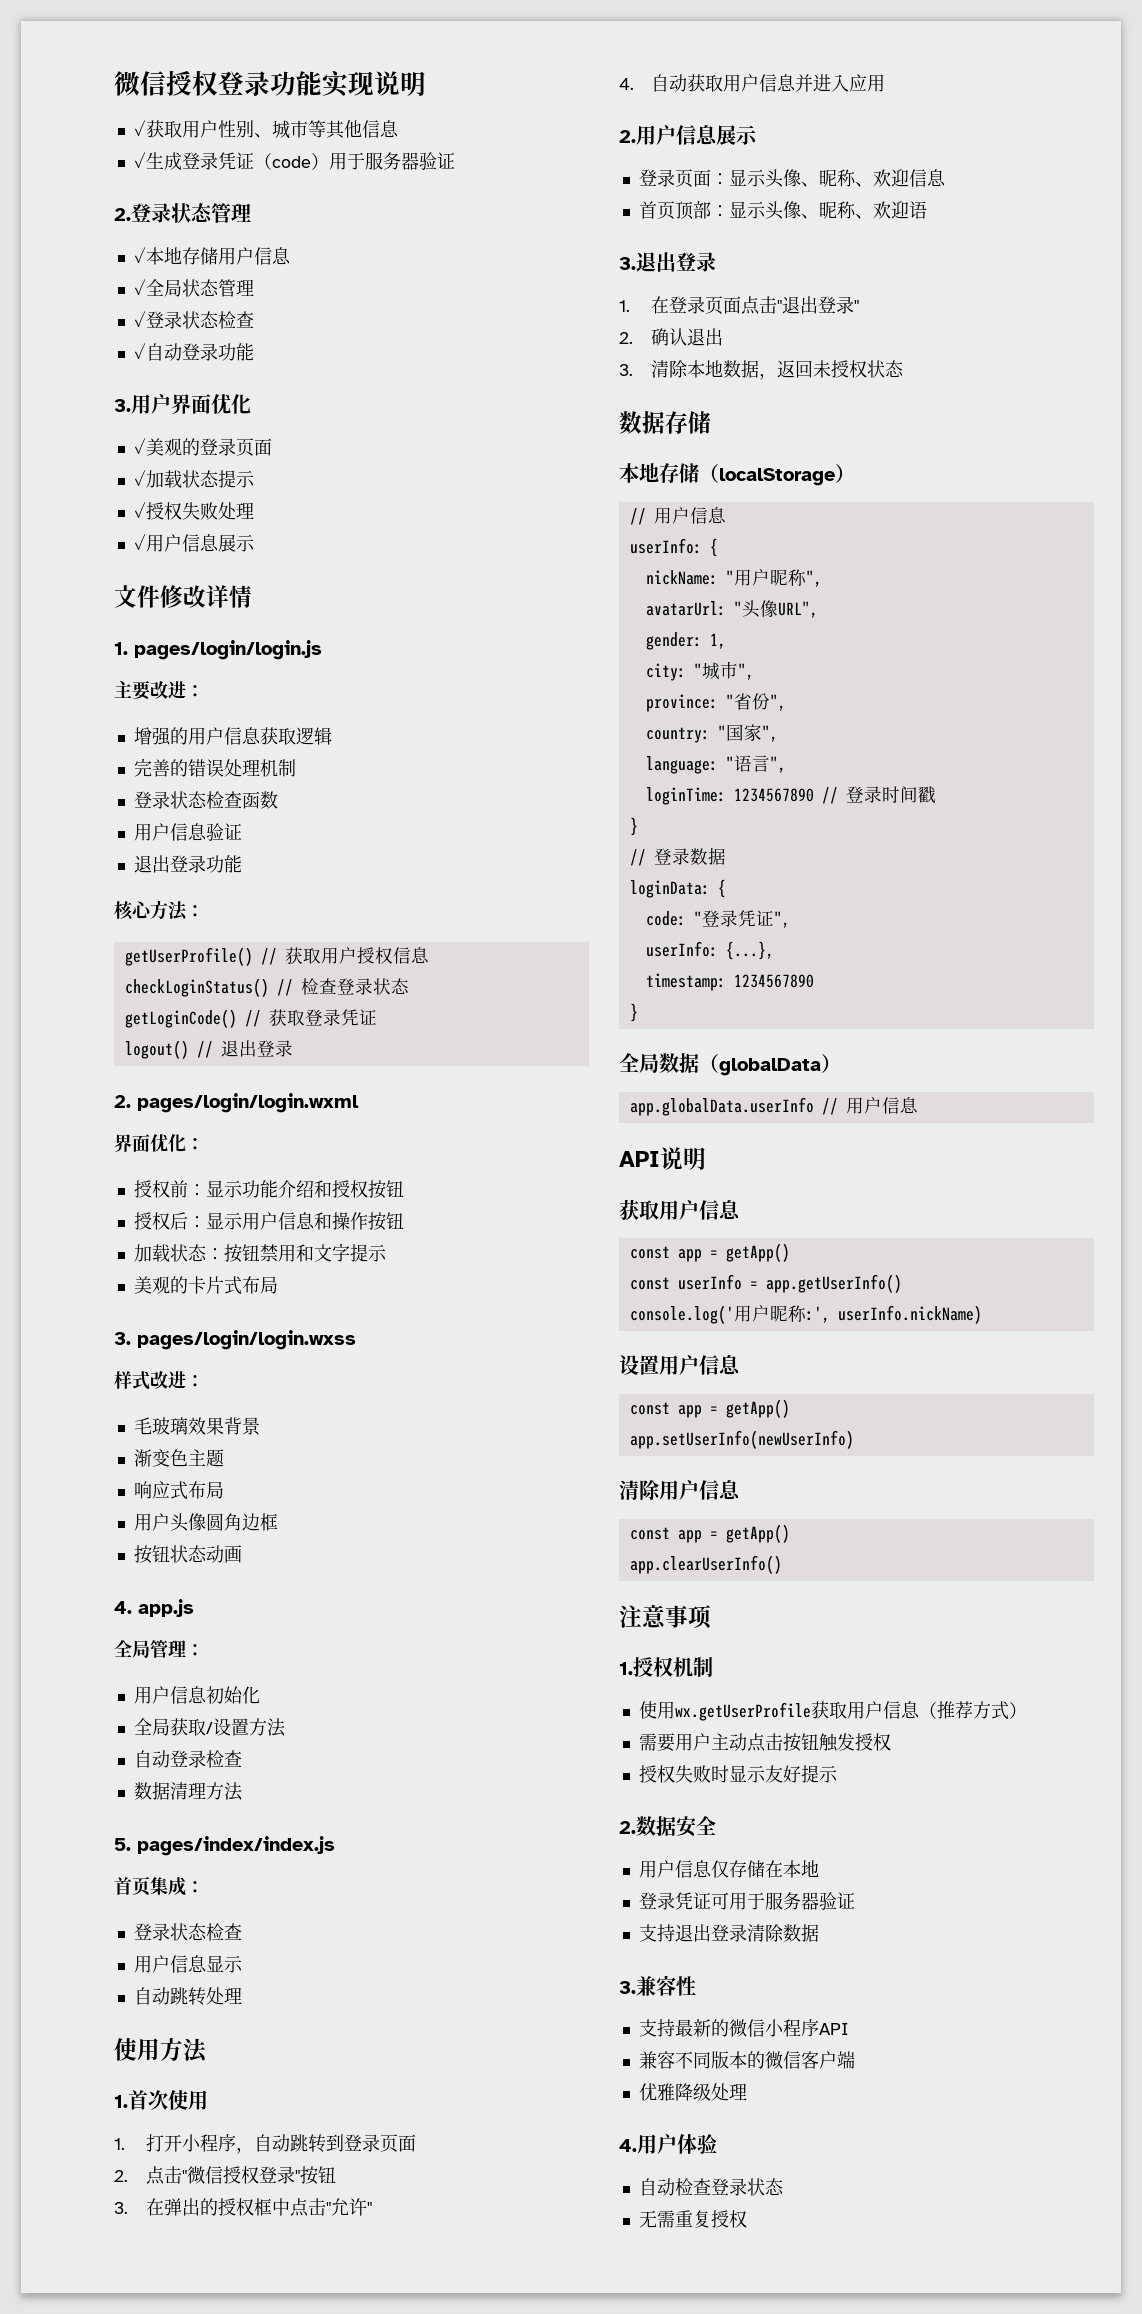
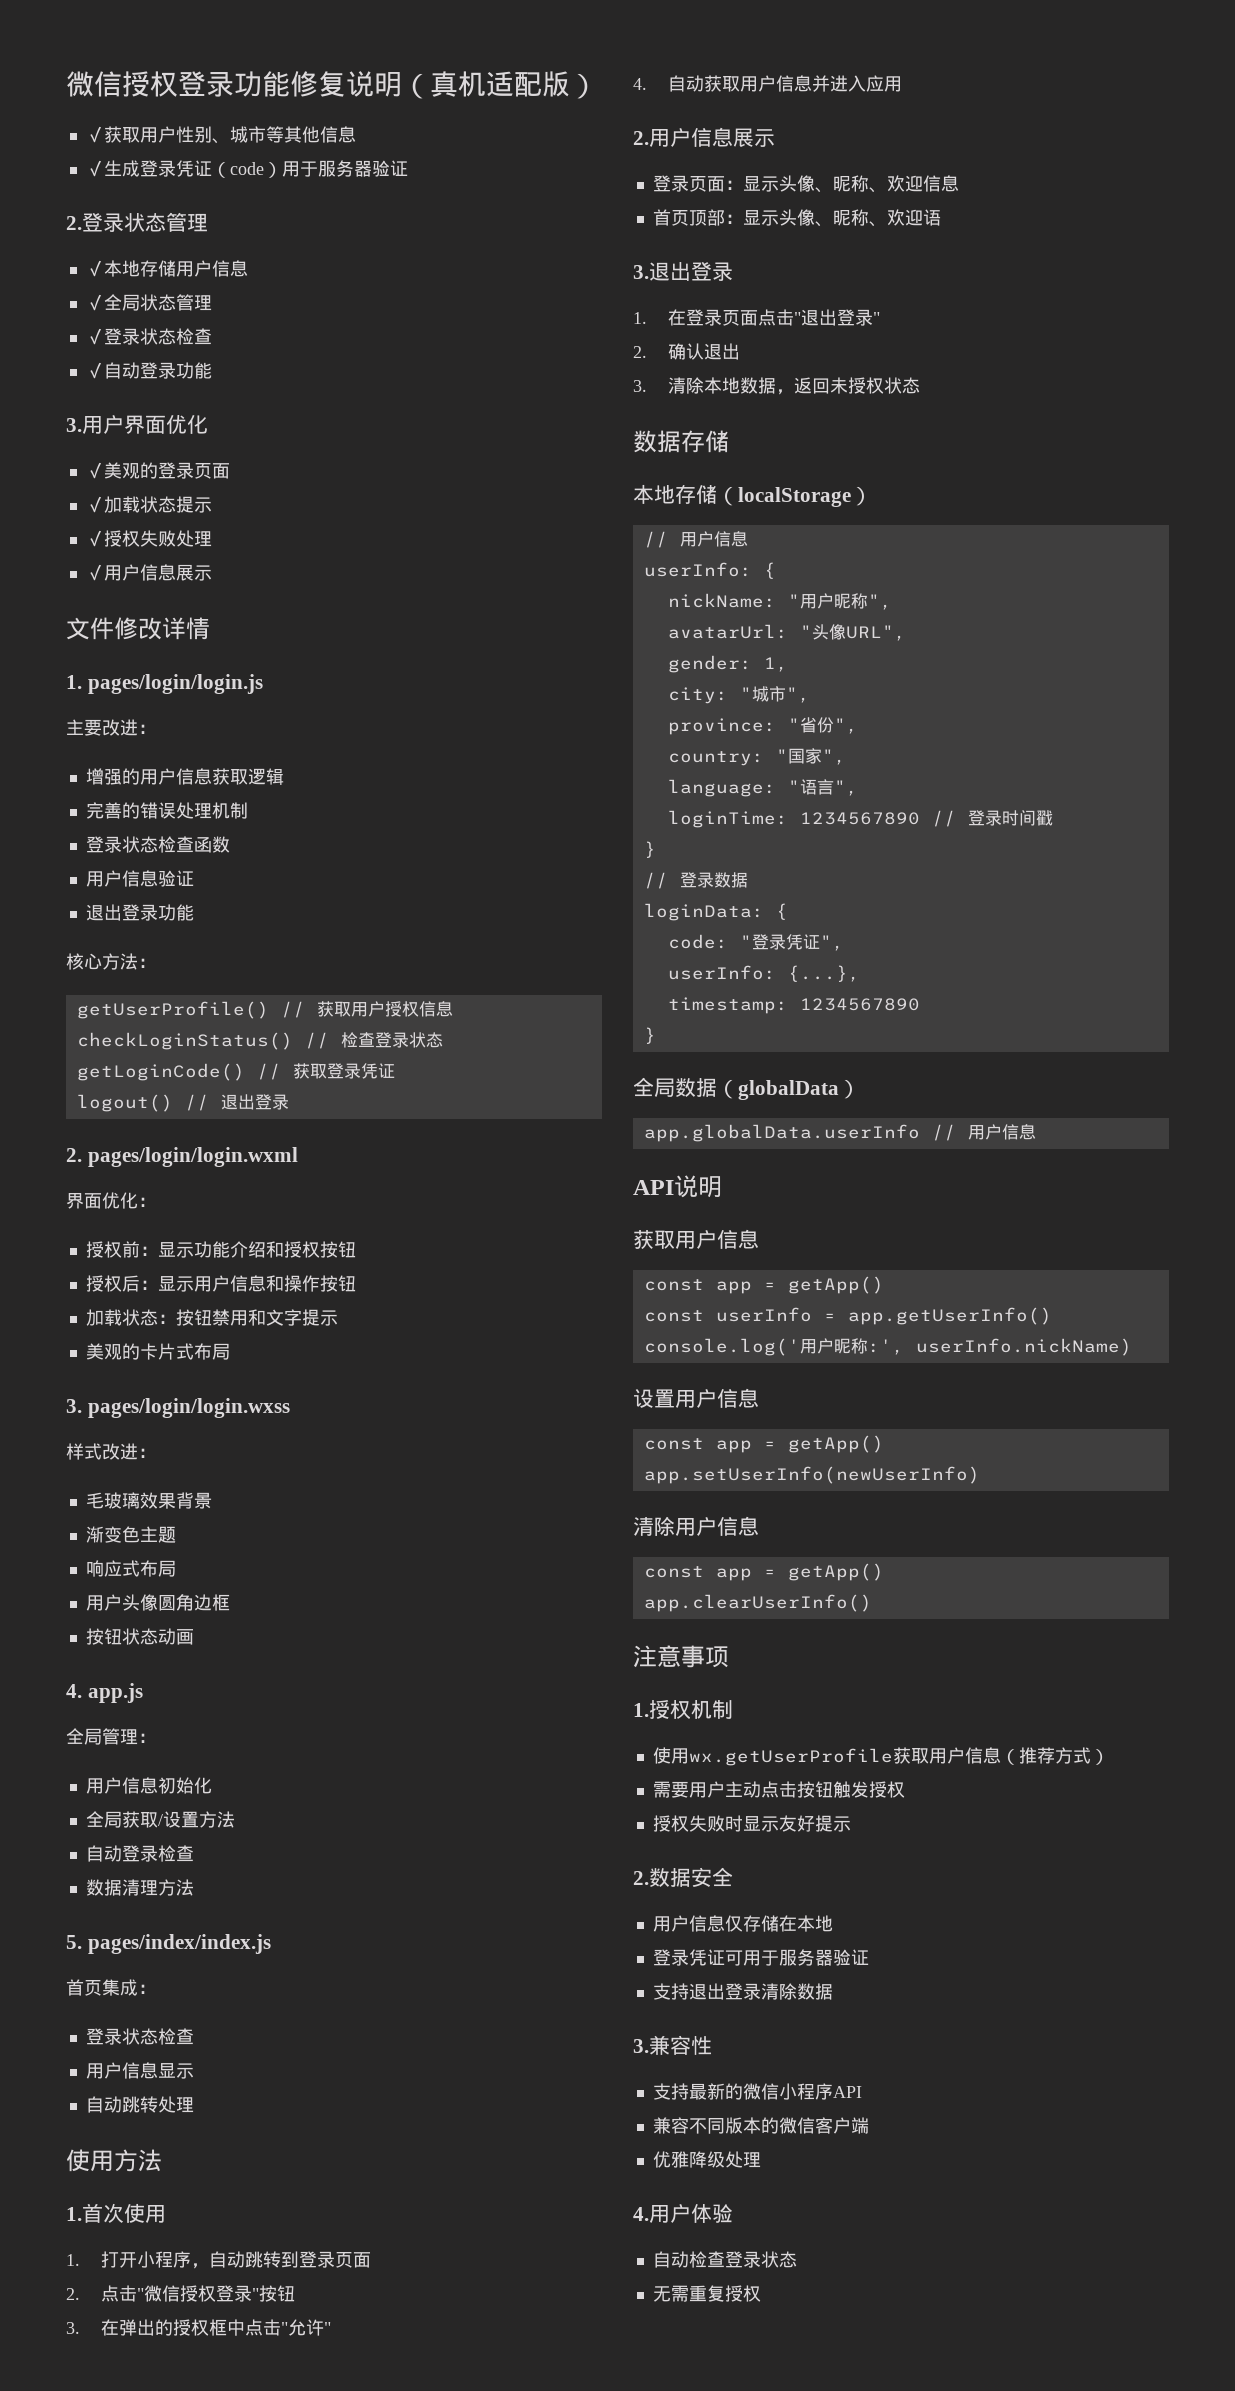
[322,71,426,97] 实现说明 -> [290,71,598,99] 修复说明（真机适配版）

